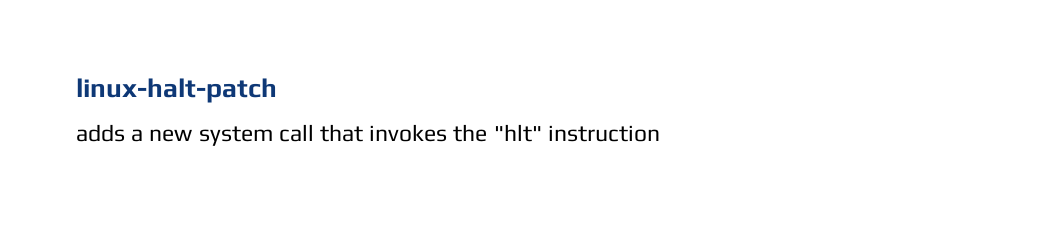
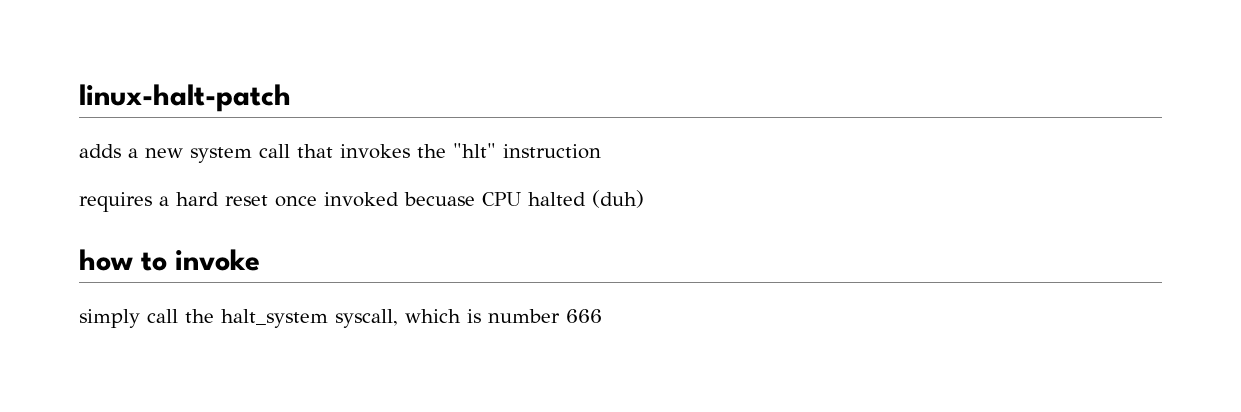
(660, 133) none -> [79,190,644,212] [79,249,261,271] [79,309,602,328] // requires a hard reset once invoked becuase CPU halted (duh) // how to invoke // simply call the halt_system syscall, which is number 666

